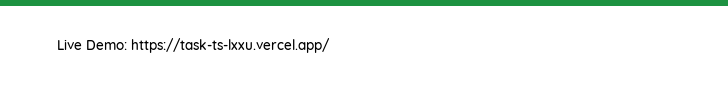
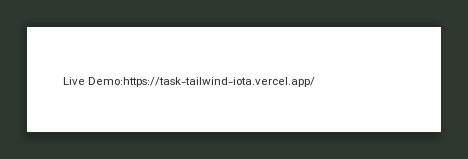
[86,38,330,53] Demo: https://task-ts-lxxu.vercel.app/ -> [88,77,316,87] Demo:https://task-tailwind-iota.vercel.app/

